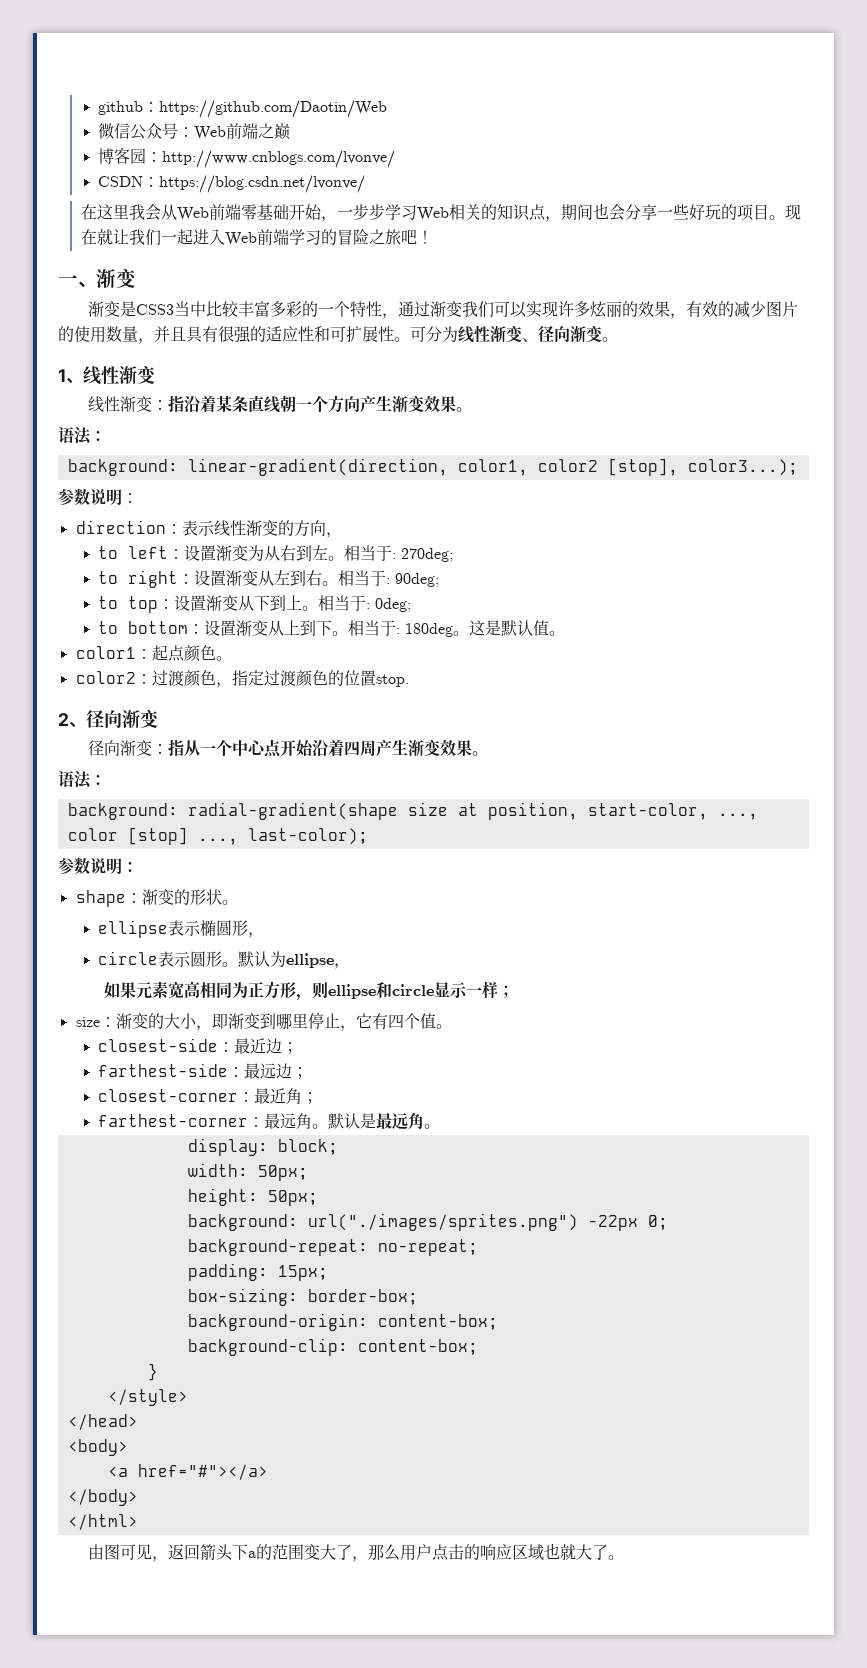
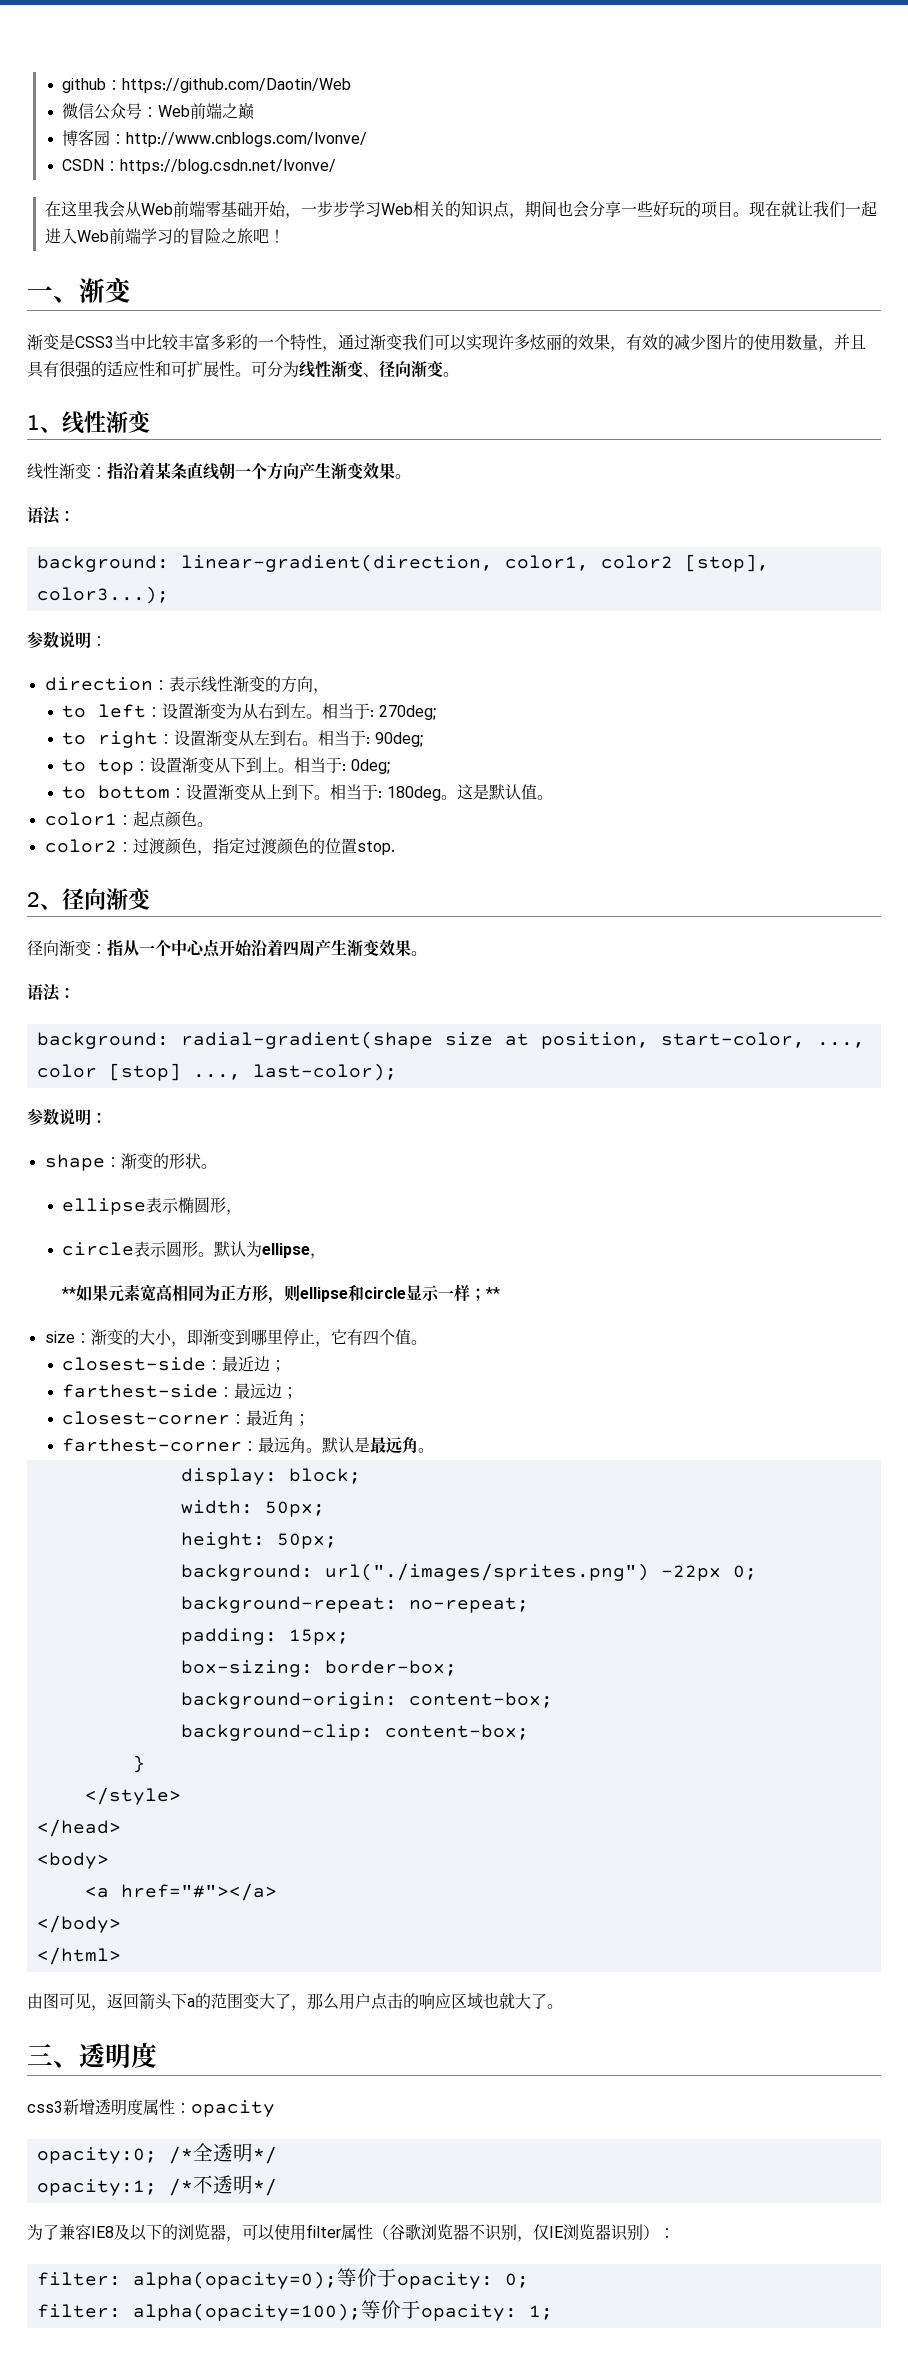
(351, 966) none -> [62,1287,77,1299] **
(514, 991) none -> [486,1287,501,1299] **
(624, 1557) none -> [27,2042,157,2068] [27,2099,275,2117] [36,2143,277,2164] [36,2175,277,2196] [27,2224,675,2242] [36,2268,529,2289] [36,2300,553,2321] // 三、透明度 // css3新增透明度属性：opacity // opacity:0; /*全透明*/ // opacity:1; /*不透明*/ // 为了兼容IE8及以下的浏览器，可以使用filter属性（谷歌浏览器不识别，仅IE浏览器识别）： // filter: alpha(opacity=0);等价于opacity: 0; // filter: alpha(opacity=100);等价于opacity: 1;

